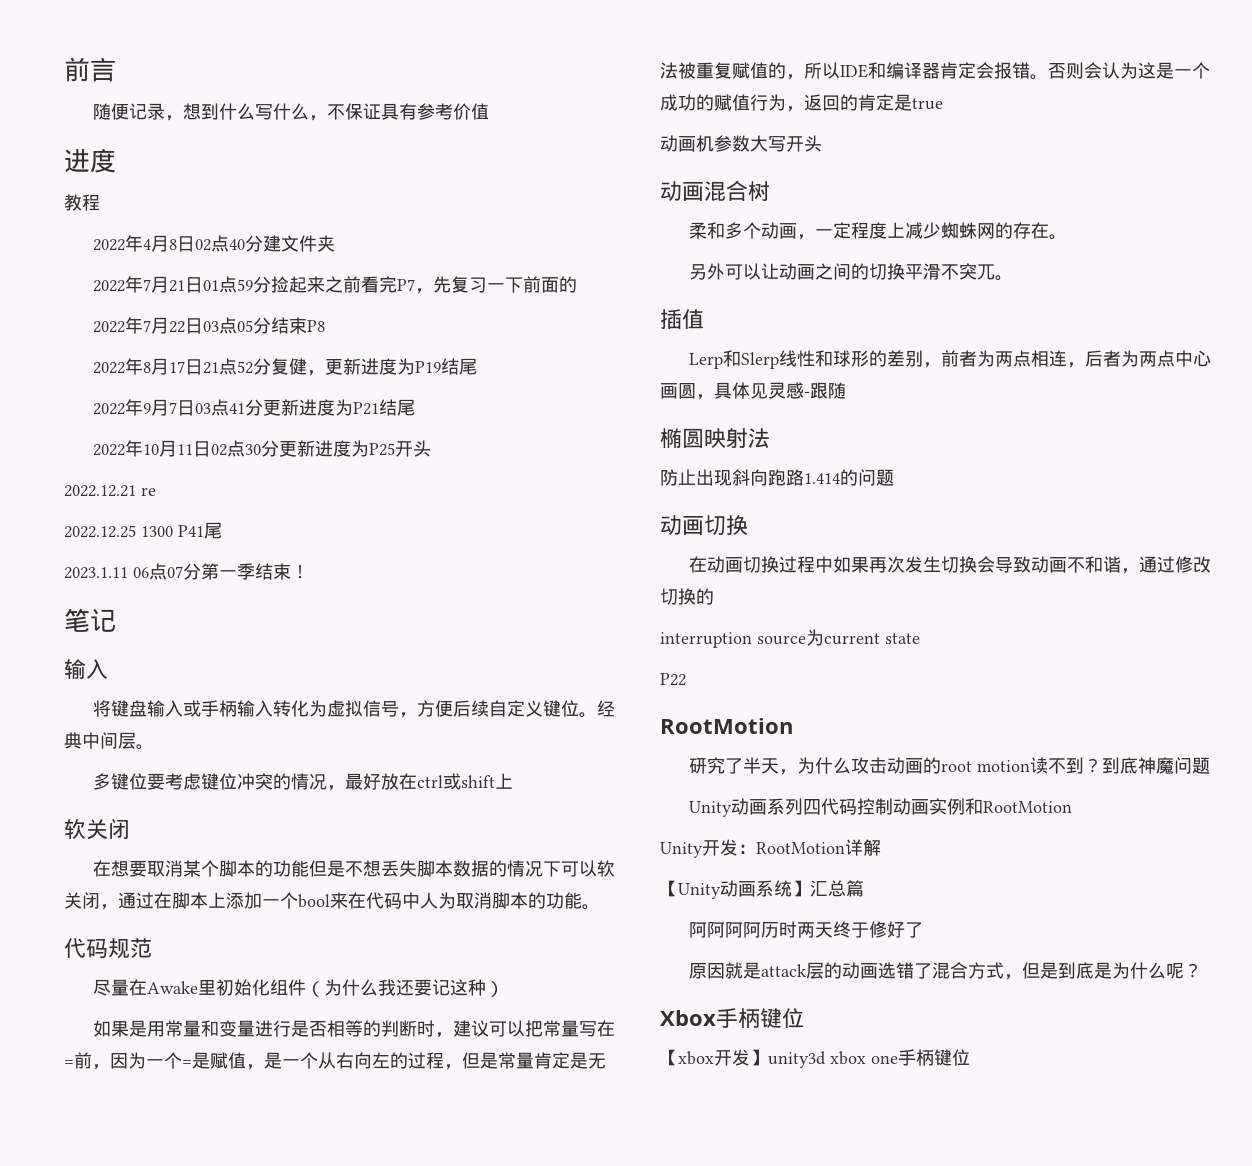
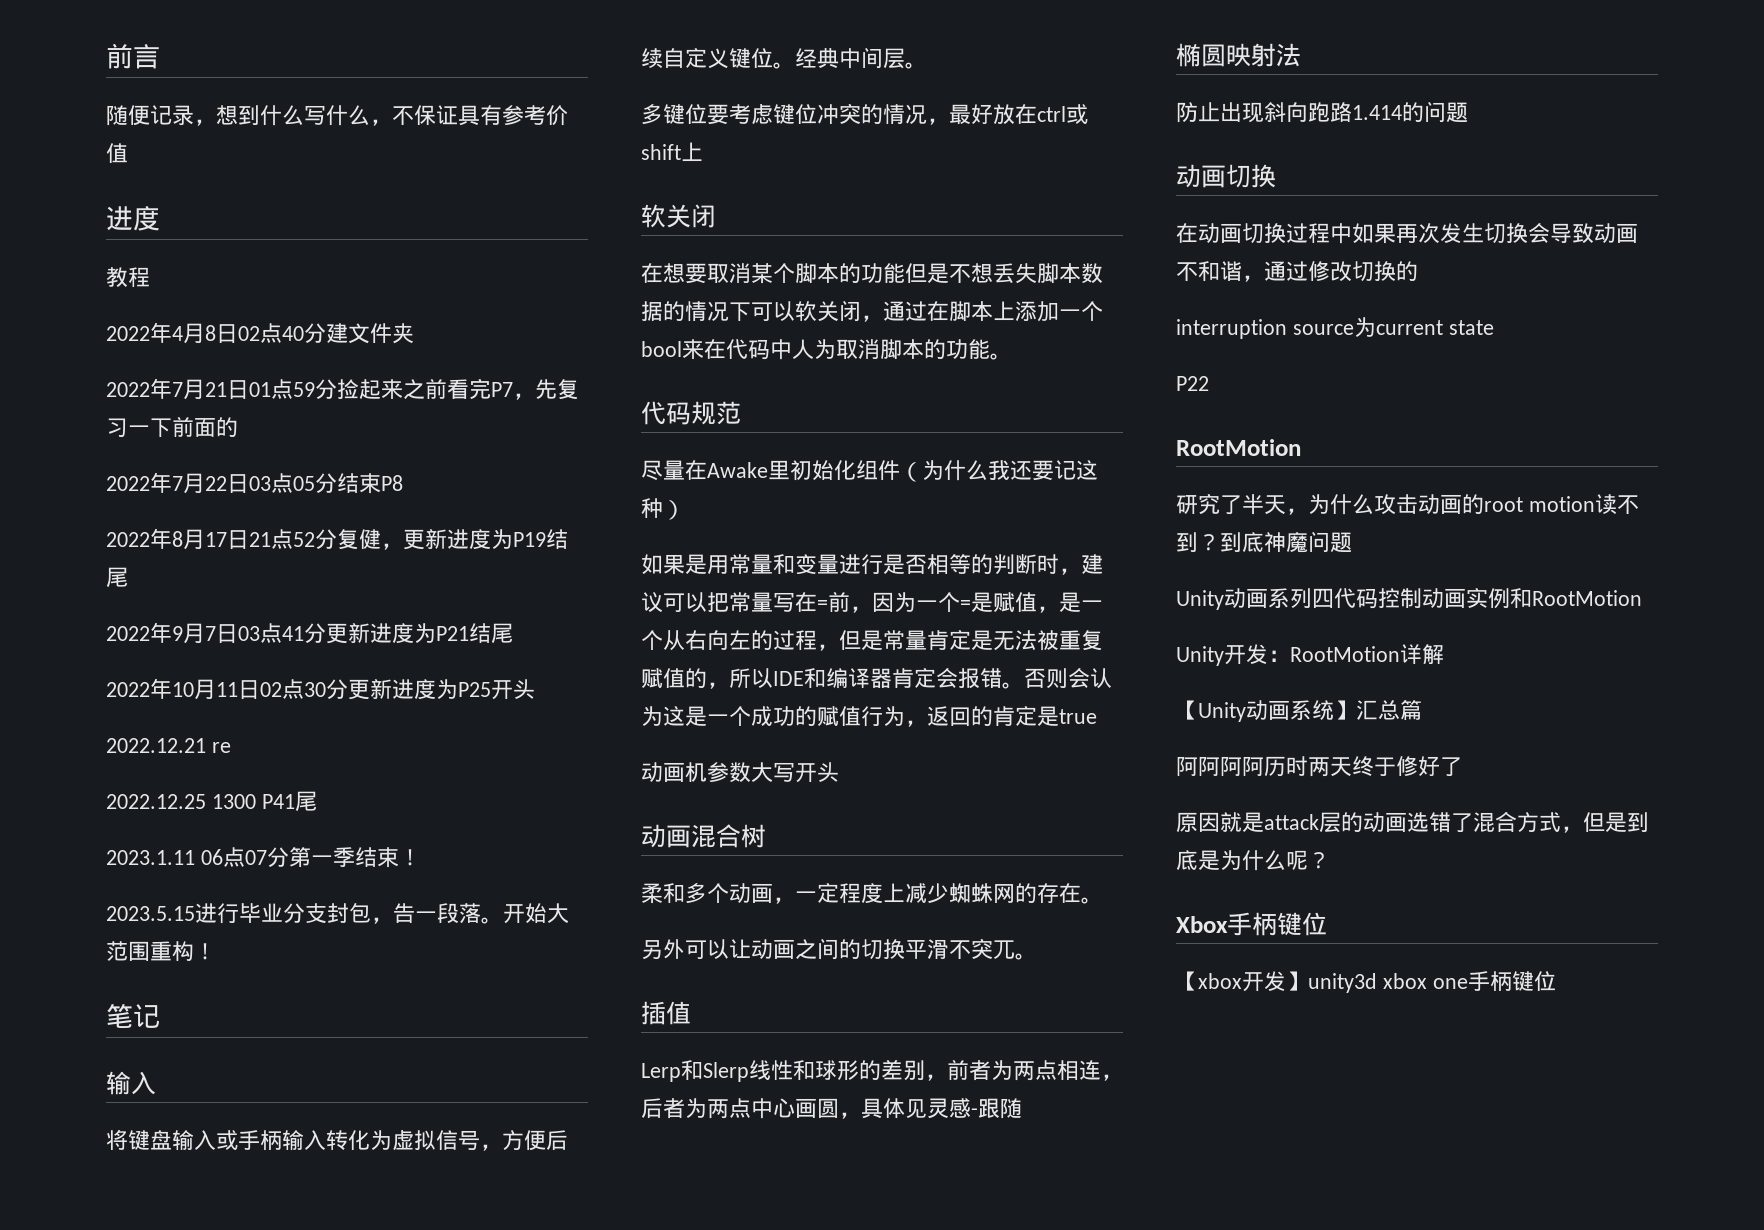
(309, 572) none -> [106,903,569,924] [106,941,216,961] // 2023.5.15进行毕业分支封包，告一段落。开始大范围重构！

